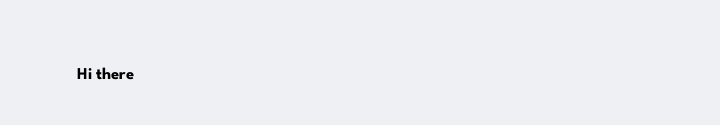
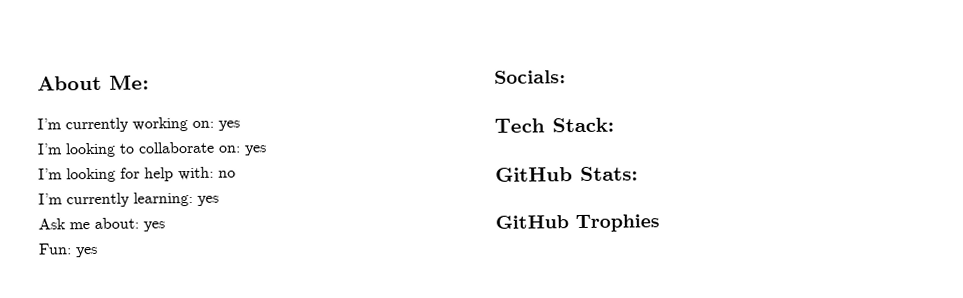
[77,67,135,80] Hi there -> [37,74,149,91] [37,117,240,133] [37,141,267,158] [38,166,236,183] [38,191,219,208] [38,217,165,232] [38,243,98,258] [494,70,566,84] [494,117,614,133] [495,166,638,182] [495,214,660,233] About Me: // I’m currently working on: yes // I’m looking to collaborate on: yes // I’m looking for help with: no // I’m currently learning: yes // Ask me about: yes // Fun: yes // Socials: // Tech Stack: // GitHub Stats: // GitHub Trophies

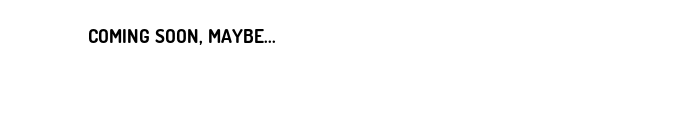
[37,74,149,91] [37,117,240,133] [37,141,267,158] [38,166,236,183] [38,191,219,208] [38,217,165,232] [38,243,98,258] [494,70,566,84] [494,117,614,133] [495,166,638,182] [495,214,660,233] About Me: // I’m currently working on: yes // I’m looking to collaborate on: yes // I’m looking for help with: no // I’m currently learning: yes // Ask me about: yes // Fun: yes // Socials: // Tech Stack: // GitHub Stats: // GitHub Trophies -> [88,29,277,45] COMING SOON, MAYBE...

